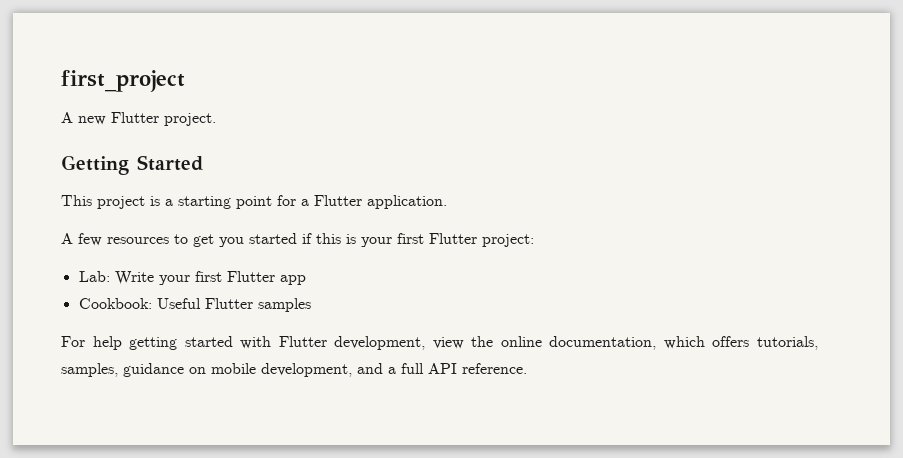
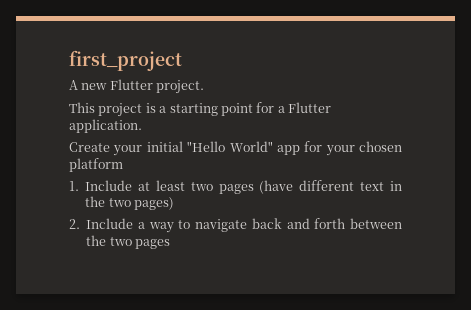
[61,155,203,175] // Getting Started -> (205, 87) none
[61,233,534,247] [78,271,306,285] [78,298,311,312] [61,336,819,350] [61,363,527,377] A few resources to get you started if this is your first Flutter project: // Lab: Write your first Flutter app // Cookbook: Useful Flutter samples // For help getting started with Flutter development, view the online documentation, which offers tutorials, samples, guidance on mobile development, and a full API reference. -> [69,141,402,156] [69,158,123,172] [69,180,402,194] [85,196,174,210] [69,218,402,233] [86,235,170,249] Create your initial "Hello World" app for your chosen platform // 1. Include at least two pages (have different text in the two pages) // 2. Include a way to navigate back and forth between the two pages

